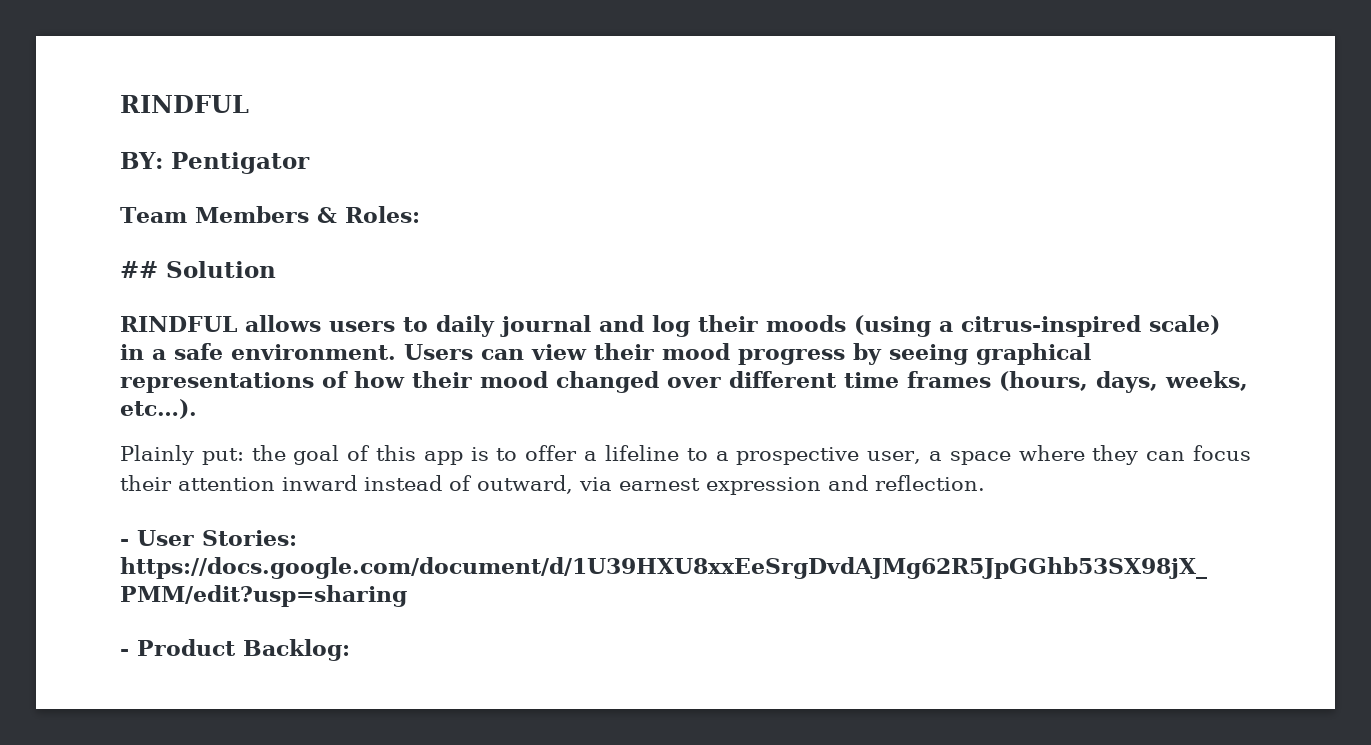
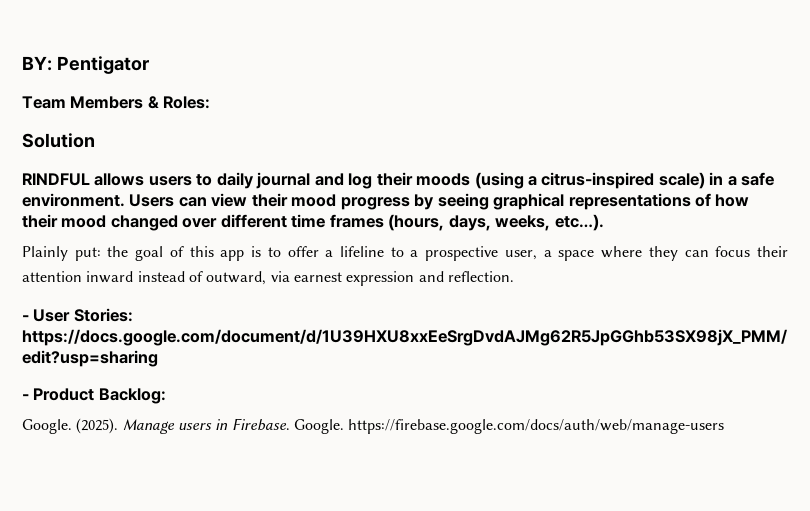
[120,95,249,113] RINDFUL // -> (22, 63) none
[120,261,158,278] ## -> (211, 102) none
(350, 650) none -> [22,418,725,434] // Google. (2025). Manage users in Firebase. Google. https://firebase.google.com/docs/auth/web/manage-users

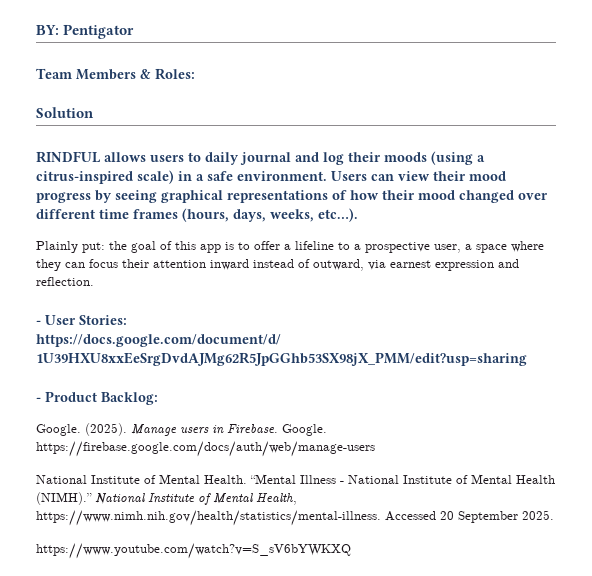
(725, 426) none -> [36,474,555,484] [36,492,297,505] [36,510,554,526] [36,543,351,559] // National Institute of Mental Health. “Mental Illness - National Institute of Mental Health (NIMH).” National Institute of Mental Health, https://www.nimh.nih.gov/health/statistics/mental-illness. Accessed 20 September 2025. // https://www.youtube.com/watch?v=S_sV6bYWKXQ

